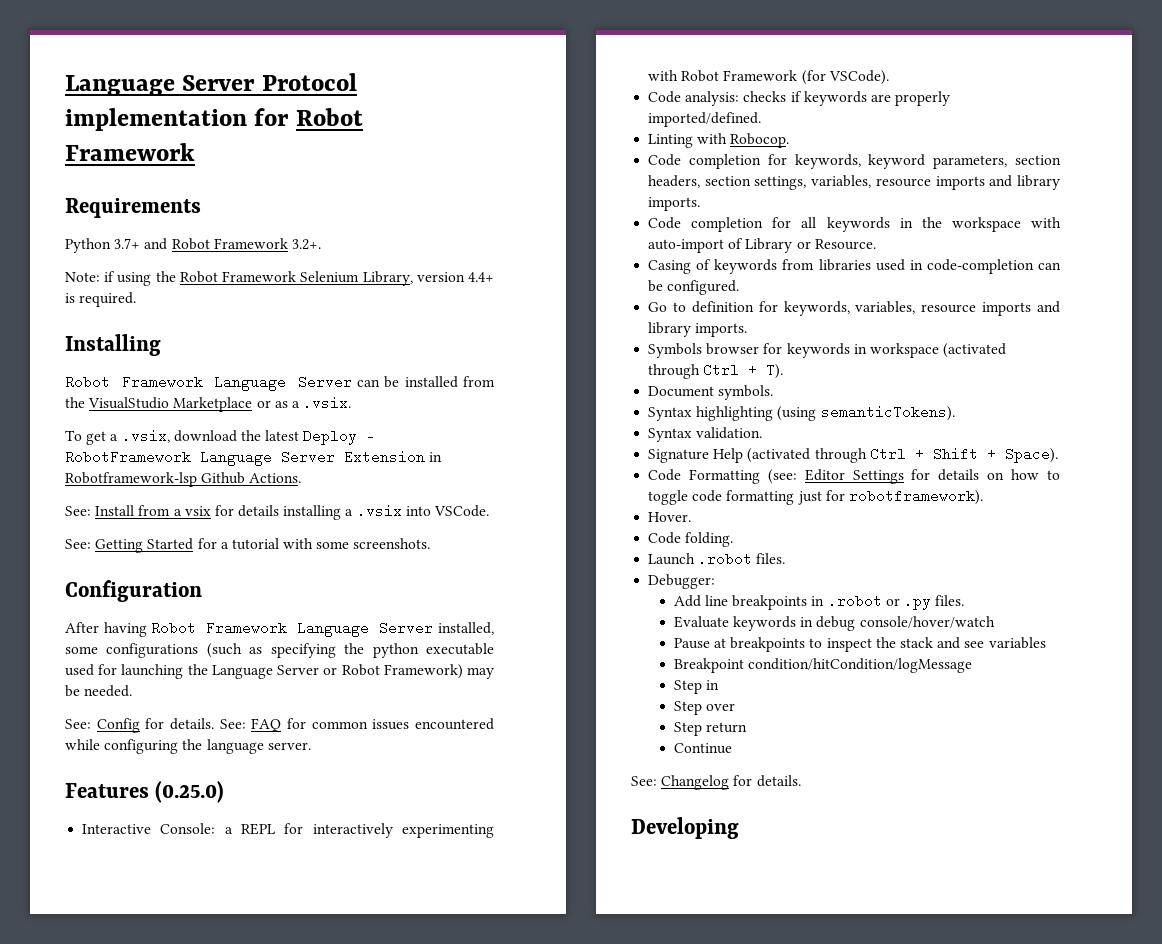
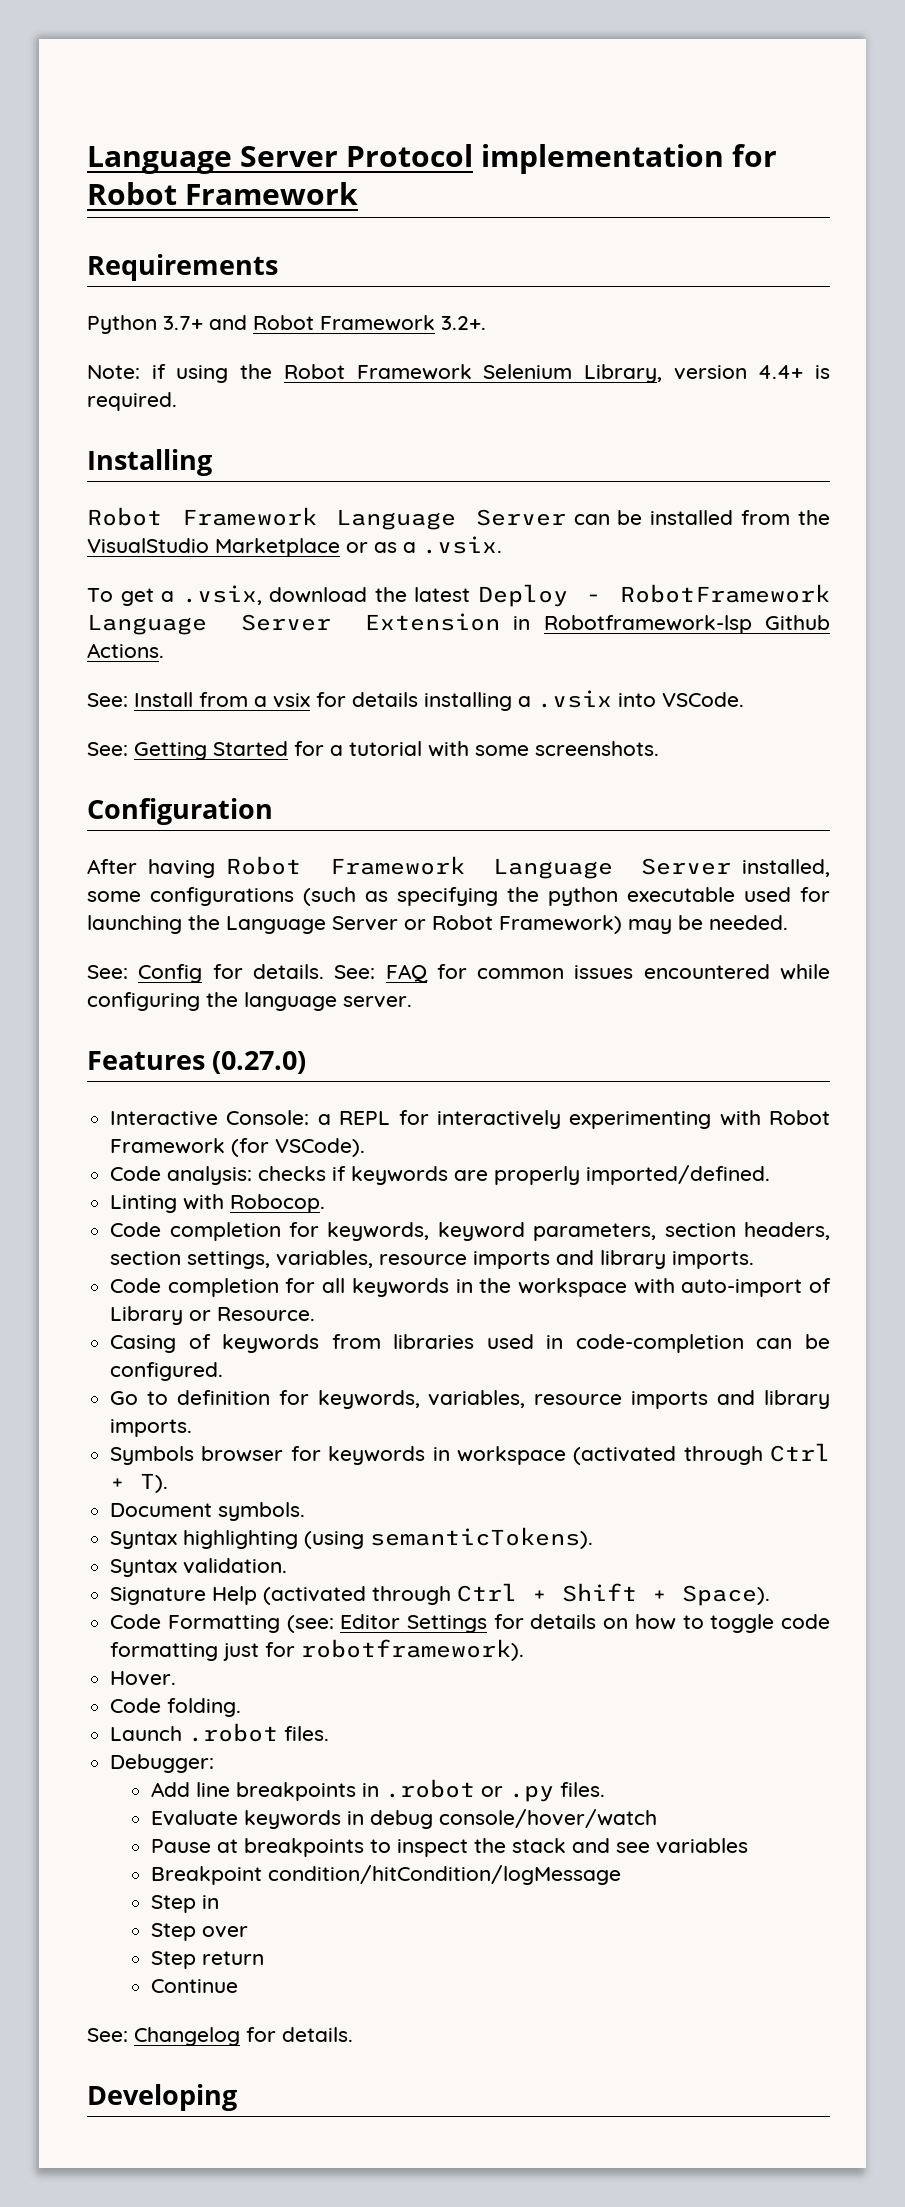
[155,781,225,803] (0.25.0) -> [212,1051,307,1074] (0.27.0)

